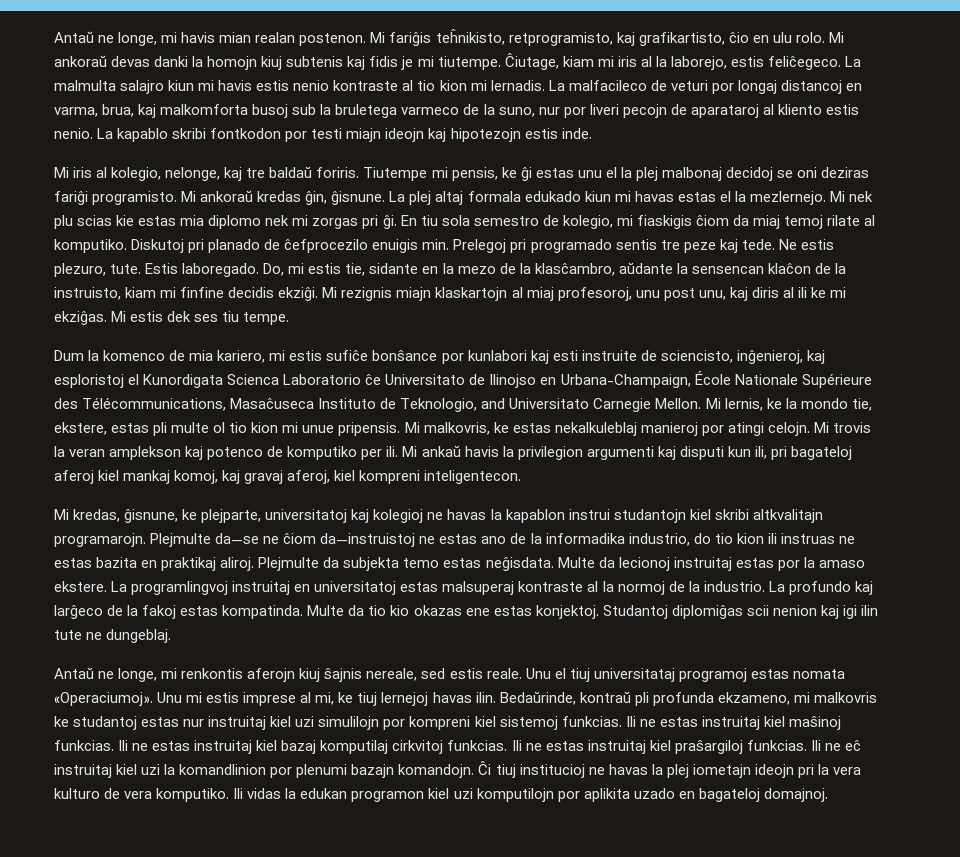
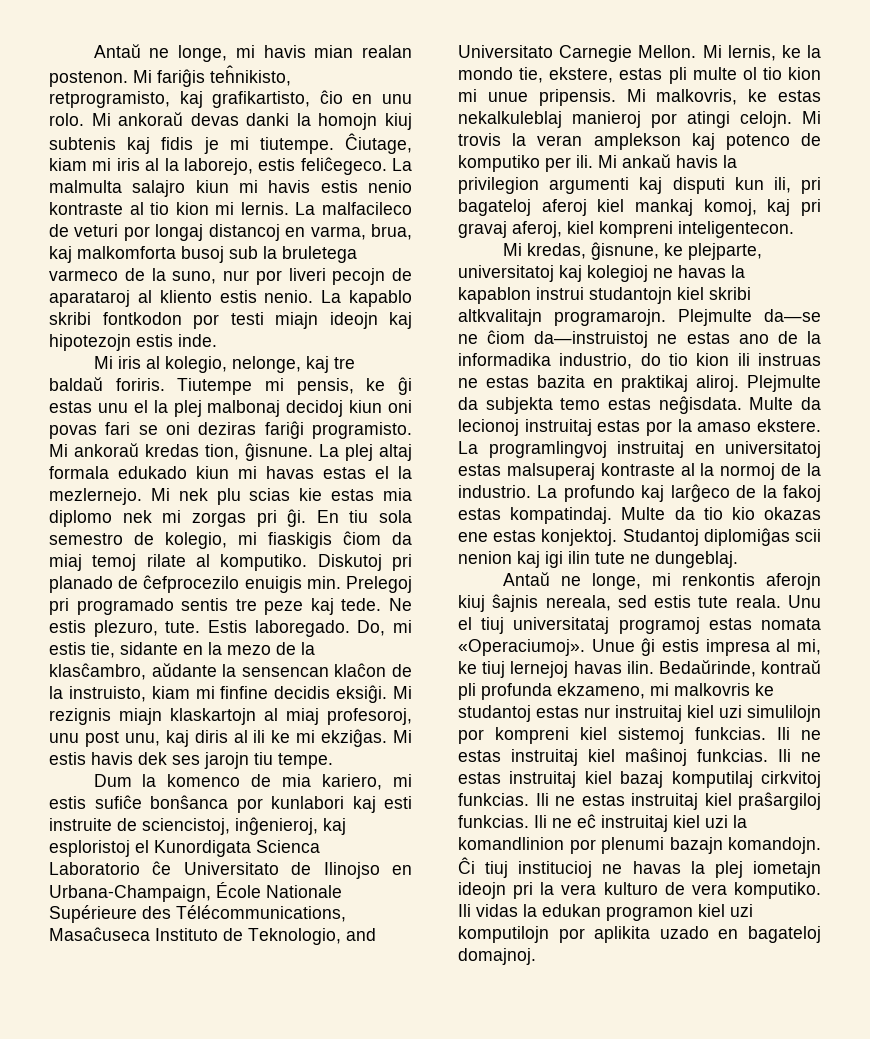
[772,32,792,43] ulu -> [382,94,413,104] unu
[490,80,545,91] lernadis. -> [240,202,289,215] lernis.
(773, 174) none -> [349,400,412,413] [49,422,131,439] kiun oni povas fari
[305,191,328,205] ĝin, -> [205,444,239,460] tion,
[278,287,319,301] ekziĝi. -> [336,685,388,703] eksiĝi.
(164, 316) none -> [91,752,133,765] havis
(219, 318) none -> [204,752,249,769] jarojn
[372,350,438,361] bonŝance -> [150,795,228,809] bonŝanca
[660,350,733,363] sciencisto, -> [142,818,230,835] sciencistoj,
(241, 477) none -> [801,199,821,216] pri
[222,605,304,619] kompatinda. -> [510,507,613,524] kompatindaj.
[366,668,418,681] nereale, -> [545,595,611,611] nereala,
[486,668,522,679] reale. -> [698,595,781,608] tute reala.
[157,692,297,706] Unu mi estis imprese -> [591,638,770,656] Unue ĝi estis impresa

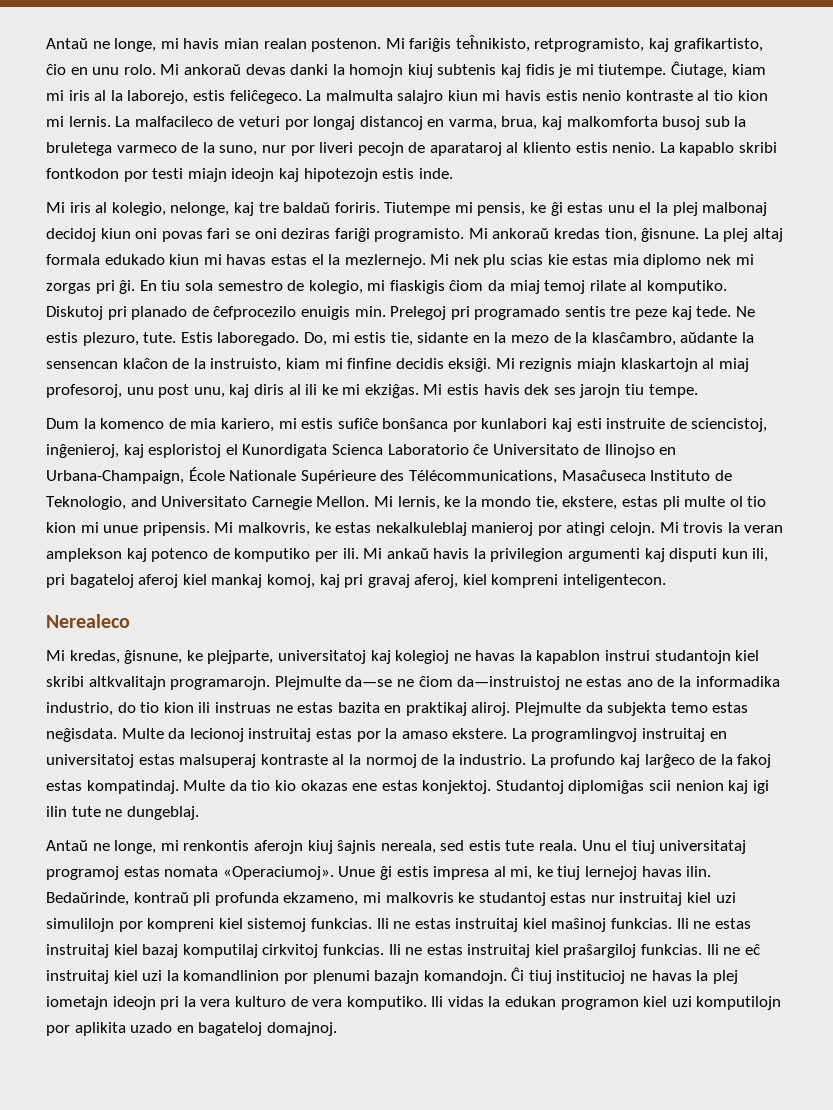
(794, 229) none -> [46,614,130,628] // Nerealeco

